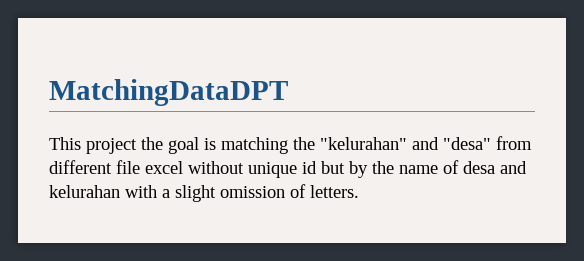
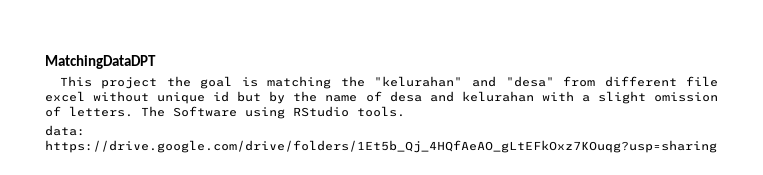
(359, 191) none -> [141,106,405,119] [45,125,85,136] [45,140,717,153] The Software using RStudio tools. // data: https://drive.google.com/drive/folders/1Et5b_Qj_4HQfAeAO_gLtEFkOxz7KOuqg?usp=sharing

